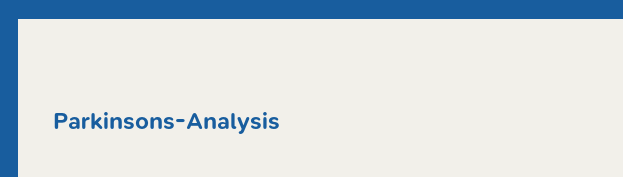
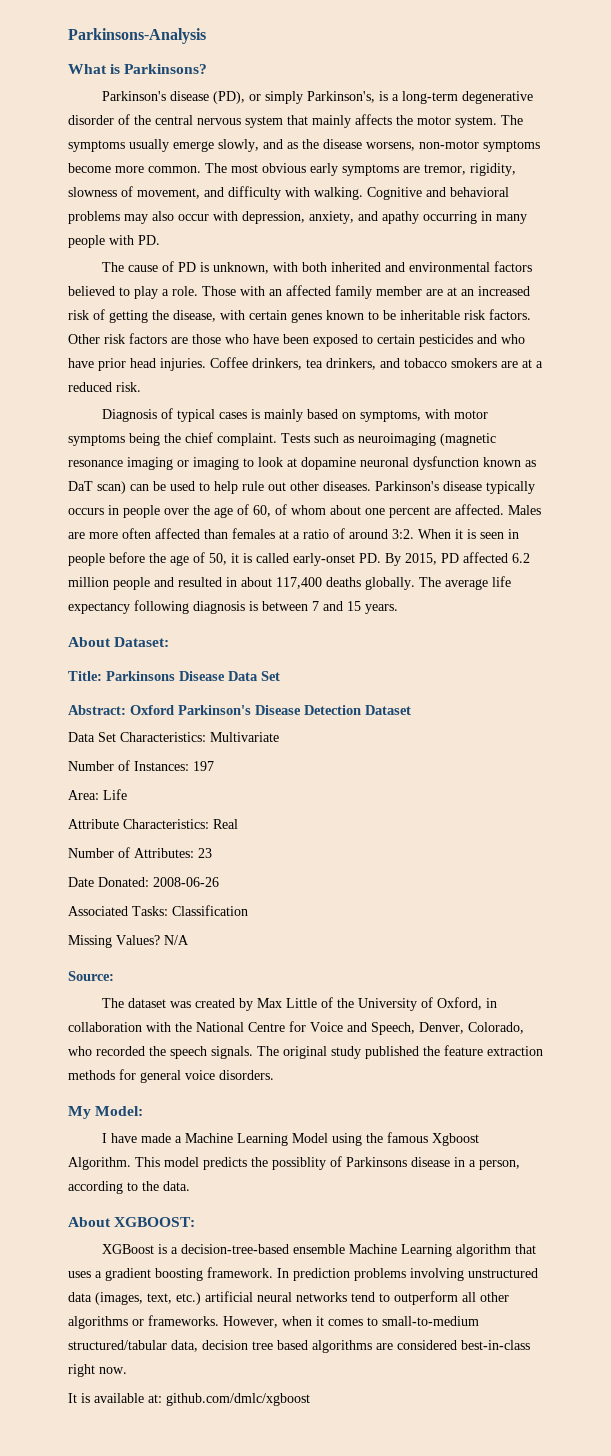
(280, 123) none -> [68,64,208,74] [102,91,534,104] [68,114,523,128] [68,139,540,152] [68,163,516,176] [68,186,509,200] [68,211,527,224] [68,235,160,248] [102,261,533,274] [68,285,530,299] [68,309,531,323] [68,333,525,347] [68,357,543,371] [68,382,141,392] [102,408,489,422] [68,432,496,446] [68,456,536,470] [68,481,535,494] [68,504,541,518] [68,528,519,539] [68,552,530,566] [68,576,511,590] [68,600,398,614] [68,637,170,647] [68,671,280,681] [68,705,411,715] [68,732,279,742] [68,760,214,771] [68,789,127,800] [68,819,238,829] [68,847,212,858] [68,877,219,887] [68,905,248,916] [68,935,189,948] [68,971,114,981] [102,997,498,1011] [68,1021,524,1035] [68,1045,543,1059] [68,1069,274,1083] [68,1106,144,1119] [102,1132,480,1146] [68,1156,520,1170] [68,1181,190,1194] [68,1217,196,1227] [102,1244,537,1257] [68,1267,538,1281] [68,1291,509,1305] [68,1315,479,1329] [68,1340,530,1353] [68,1364,127,1377] [68,1393,310,1406] // What is Parkinsons? // Parkinson's disease (PD), or simply Parkinson's, is a long-term degenerative disorder of the central nervous system that mainly affects the motor system. The symptoms usually emerge slowly, and as the disease worsens, non-motor symptoms become more common. The most obvious early symptoms are tremor, rigidity, slowness of movement, and difficulty with walking. Cognitive and behavioral problems may also occur with depression, anxiety, and apathy occurring in many people with PD. // The cause of PD is unknown, with both inherited and environmental factors believed to play a role. Those with an affected family member are at an increased risk of getting the disease, with certain genes known to be inheritable risk factors. Other risk factors are those who have been exposed to certain pesticides and who have prior head injuries. Coffee drinkers, tea drinkers, and tobacco smokers are at a reduced risk. // Diagnosis of typical cases is mainly based on symptoms, with motor symptoms being the chief complaint. Tests such as neuroimaging (magnetic resonance imaging or imaging to look at dopamine neuronal dysfunction known as DaT scan) can be used to help rule out other diseases. Parkinson's disease typically occurs in people over the age of 60, of whom about one percent are affected. Males are more often affected than females at a ratio of around 3:2. When it is seen in people before the age of 50, it is called early-onset PD. By 2015, PD affected 6.2 million people and resulted in about 117,400 deaths globally. The average life expectancy following diagnosis is between 7 and 15 years. // About Dataset: // Title: Parkinsons Disease Data Set // Abstract: Oxford Parkinson's Disease Detection Dataset // Data Set Characteristics: Multivariate // Number of Instances: 197 // Area: Life // Attribute Characteristics: Real // Number of Attributes: 23 // Date Donated: 2008-06-26 // Associated Tasks: Classification // Missing Values? N/A // Source: // The dataset was created by Max Little of the University of Oxford, in collaboration with the National Centre for Voice and Speech, Denver, Colorado, who recorded the speech signals. The original study published the feature extraction methods for general voice disorders. // My Model: // I have made a Machine Learning Model using the famous Xgboost Algorithm. This model predicts the possiblity of Parkinsons disease in a person, according to the data. // About XGBOOST: // XGBoost is a decision-tree-based ensemble Machine Learning algorithm that uses a gradient boosting framework. In prediction problems involving unstructured data (images, text, etc.) artificial neural networks tend to outperform all other algorithms or frameworks. However, when it comes to small-to-medium structured/tabular data, decision tree based algorithms are considered best-in-class right now. // It is available at: github.com/dmlc/xgboost

